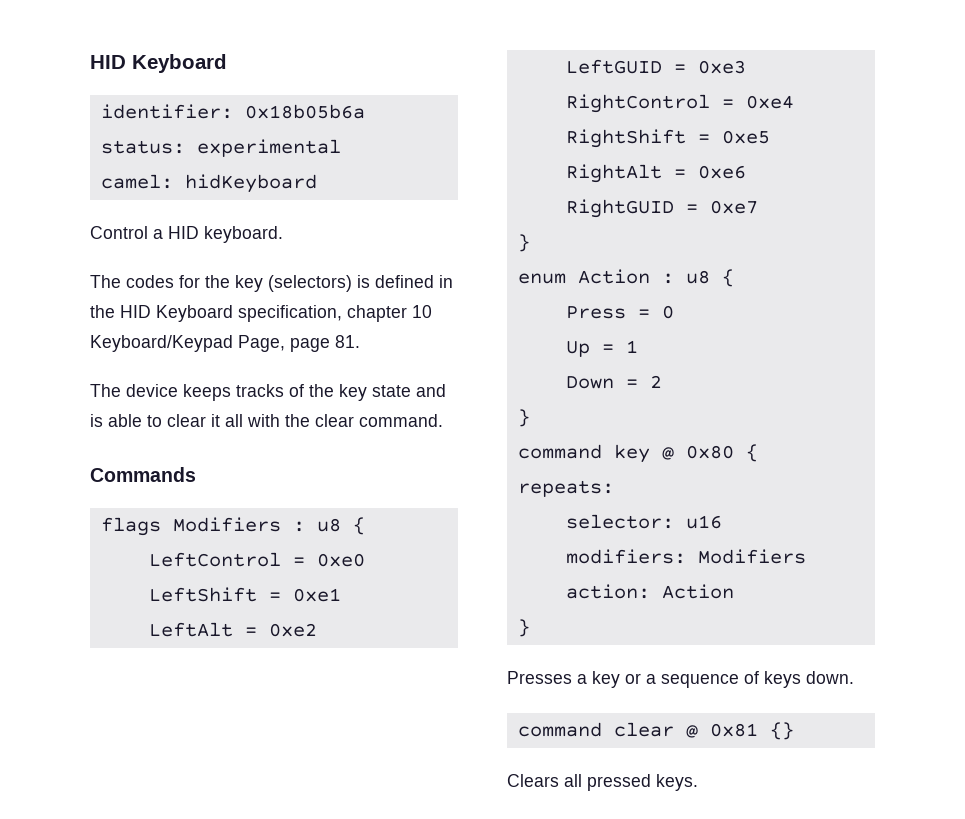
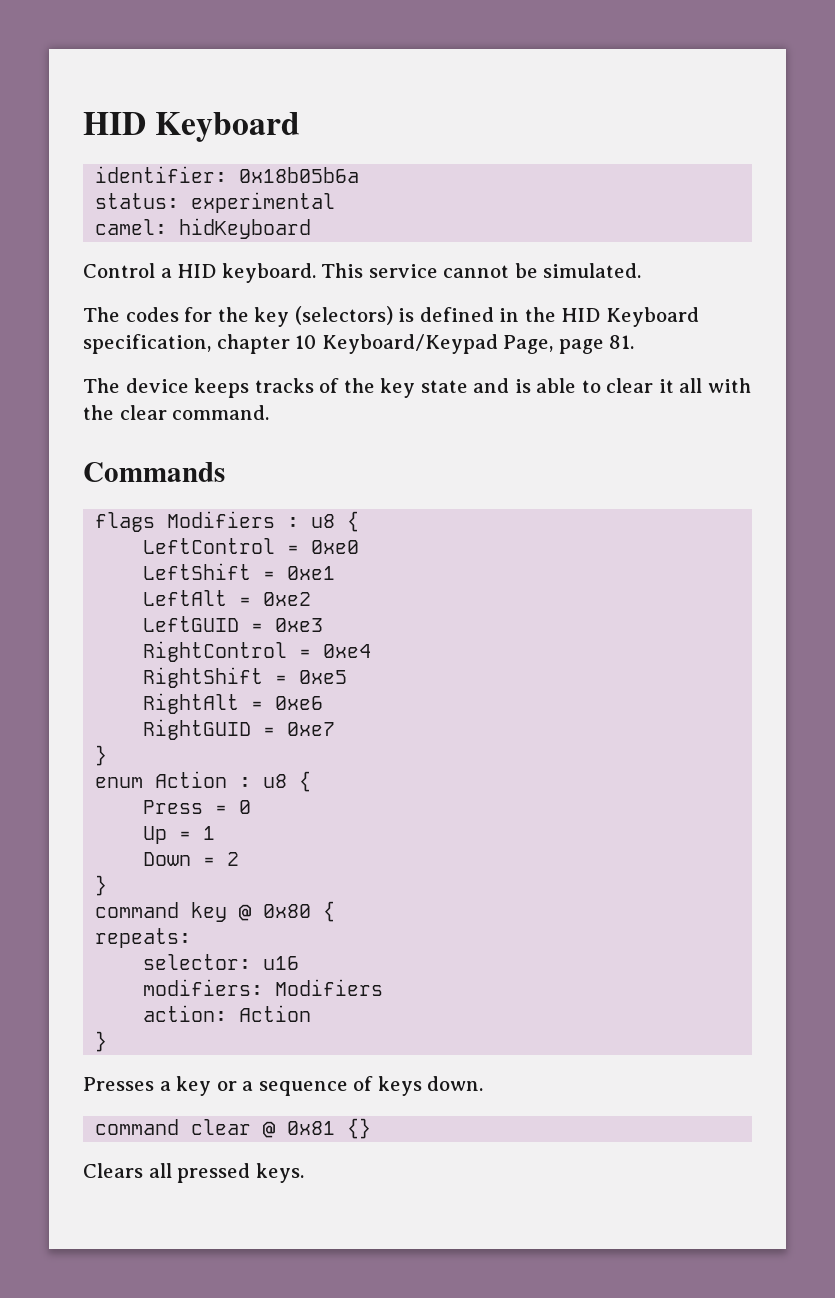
(283, 234) none -> [321,263,642,278] This service cannot be simulated.

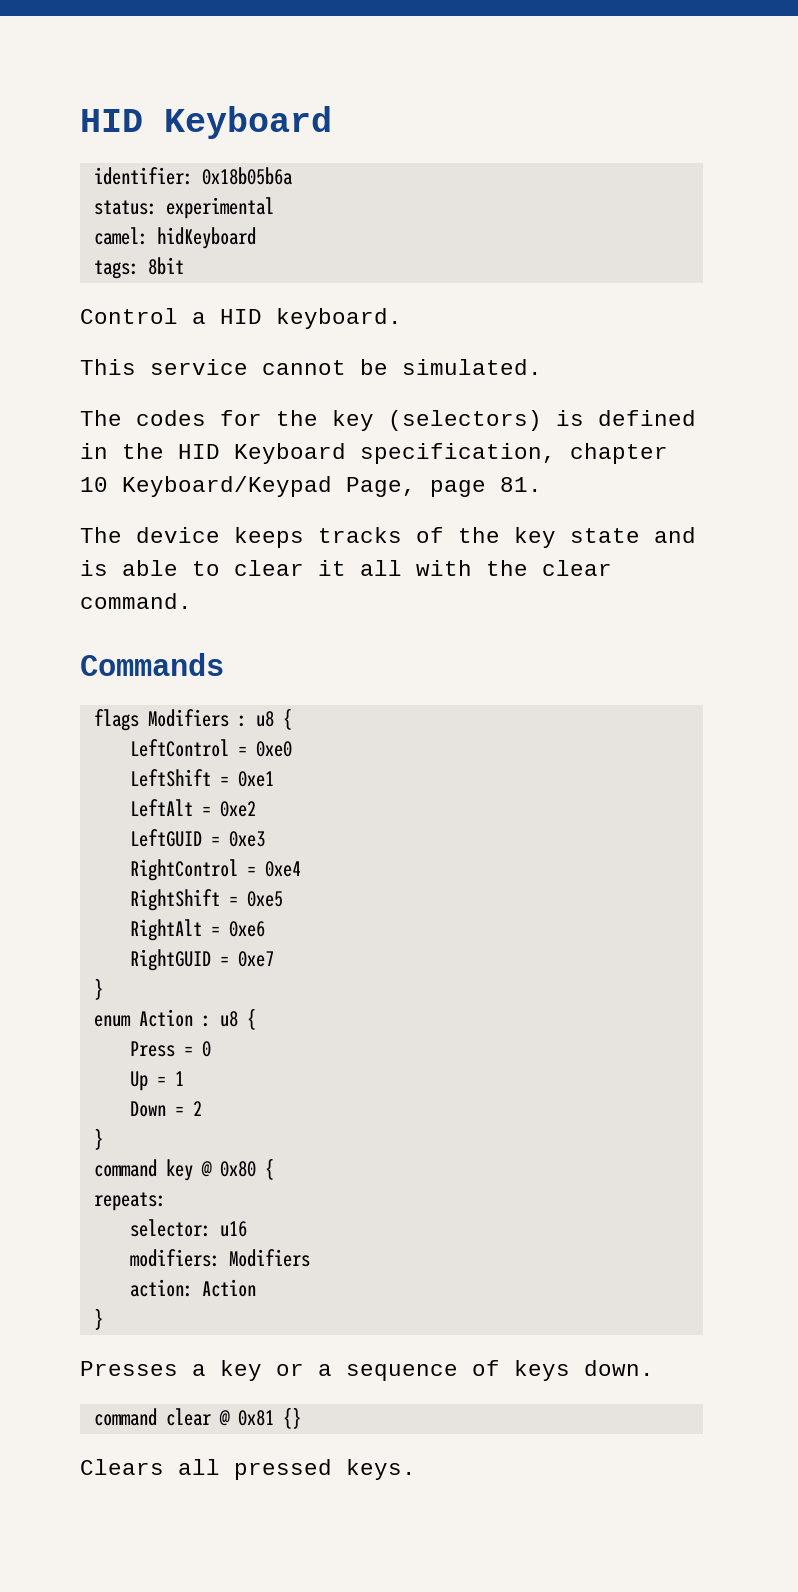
(312, 228) none -> [93,257,184,279] // tags: 8bit
(316, 273) none -> (402, 318) //

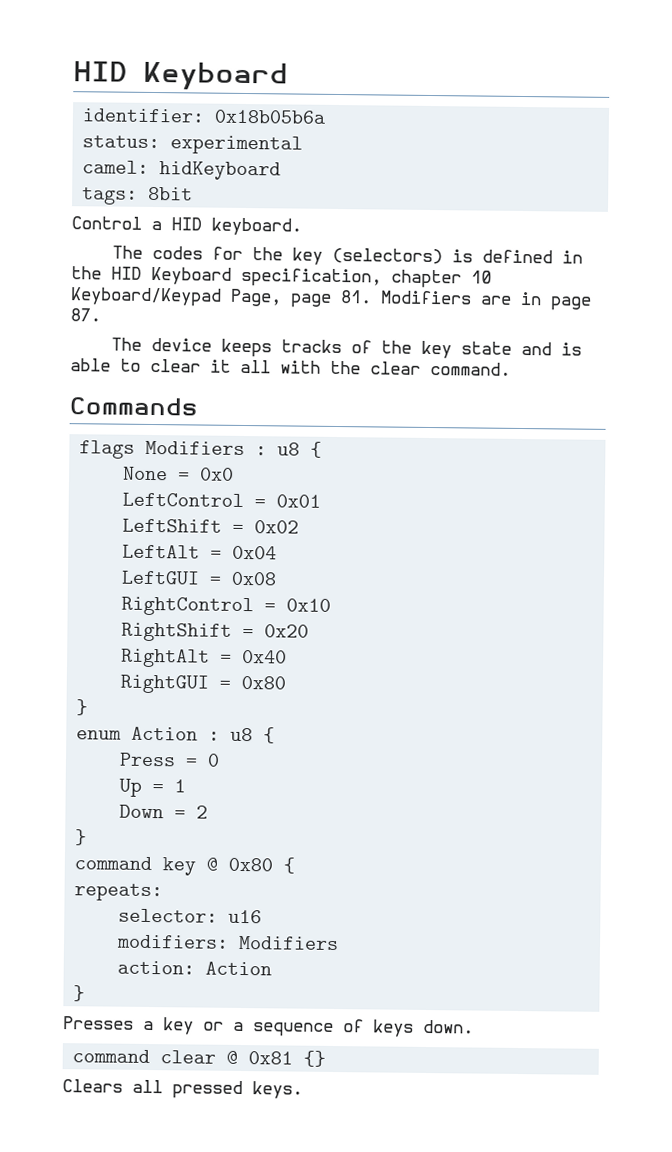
[80,359,542,375] // This service cannot be simulated. -> (302, 226) none
(542, 484) none -> [380,290,592,311] [70,308,101,322] Modifiers are in page 87.
(292, 719) none -> [123,466,235,481] // None = 0x0
[255,741,292,757] 0xe0 -> [276,494,322,508] 0x01
[237,771,274,787] 0xe1 -> [254,520,300,534] 0x02
[219,801,256,817] [129,829,265,847] 0xe2 // LeftGUID = 0xe3 -> [232,545,278,560] [121,570,278,586] 0x04 // LeftGUI = 0x08
[264,861,301,877] 0xe4 -> [286,598,332,612] 0x10
[246,891,283,907] 0xe5 -> [264,624,310,638] 0x20
[228,921,265,937] [129,949,274,971] 0xe6 // RightGUID = 0xe7 -> [242,649,288,664] [120,674,287,694] 0x40 // RightGUI = 0x80

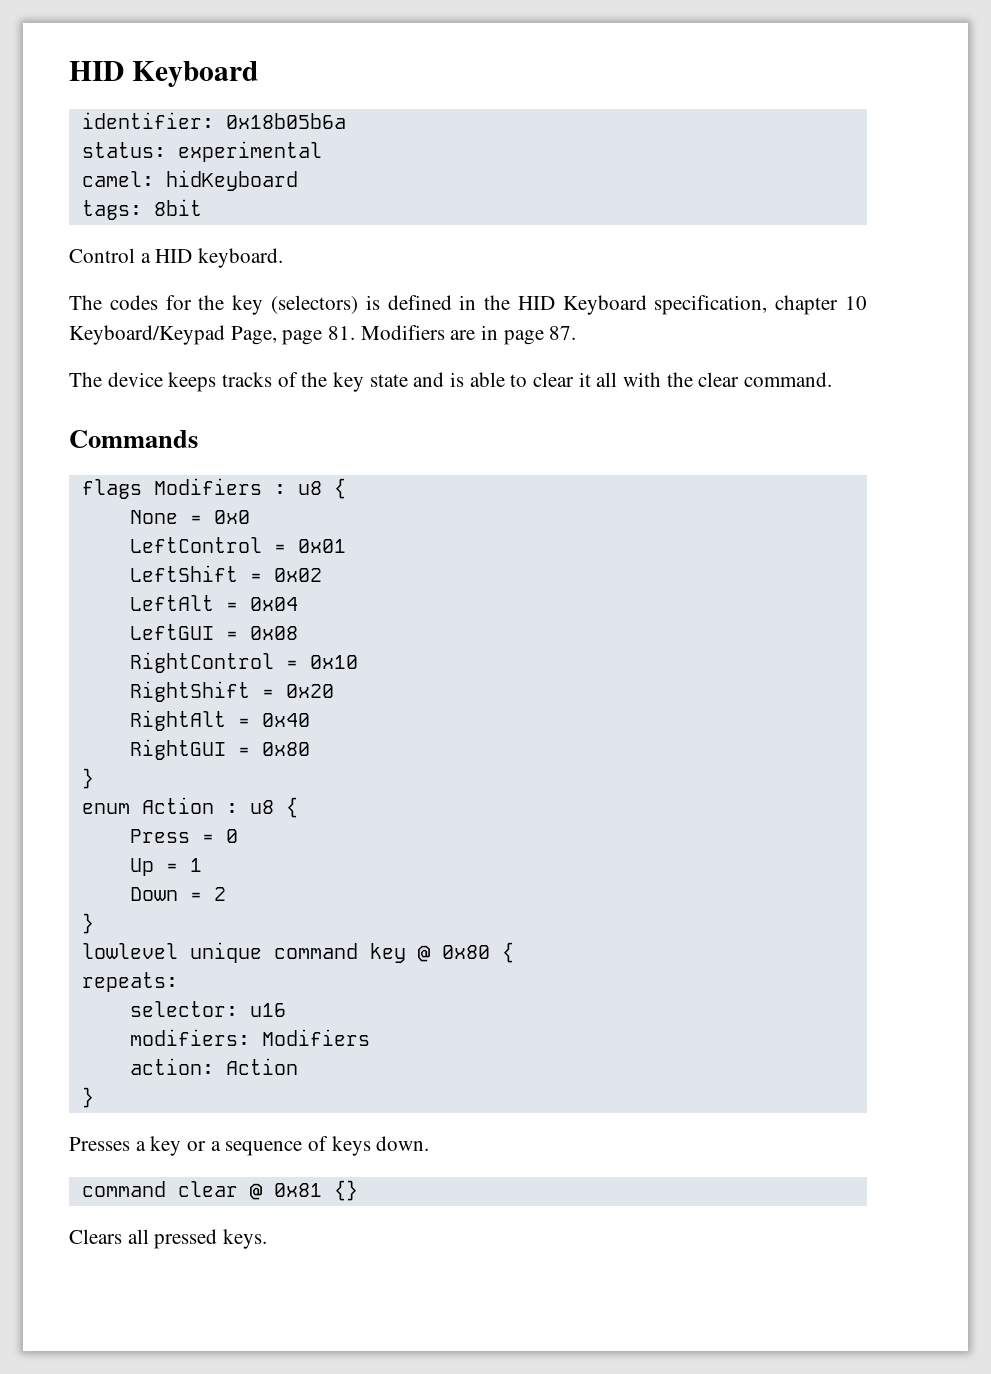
(88, 837) none -> [81,942,262,963] lowlevel unique

